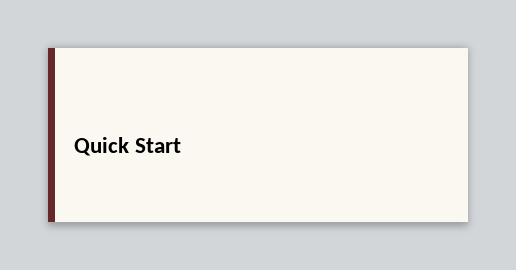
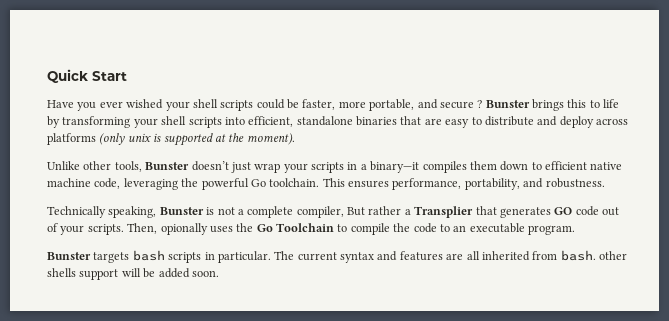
(182, 145) none -> [47,99,620,111] [47,116,628,128] [47,133,295,146] [47,161,623,173] [47,178,605,190] [47,206,619,218] [47,223,575,235] [47,250,627,263] [47,268,219,280] // Have you ever wished your shell scripts could be faster, more portable, and secure ? Bunster brings this to life by transforming your shell scripts into efficient, standalone binaries that are easy to distribute and deploy across platforms (only unix is supported at the moment). // Unlike other tools, Bunster doesn’t just wrap your scripts in a binary—it compiles them down to efficient native machine code, leveraging the powerful Go toolchain. This ensures performance, portability, and robustness. // Technically speaking, Bunster is not a complete compiler, But rather a Transplier that generates GO code out of your scripts. Then, opionally uses the Go Toolchain to compile the code to an executable program. // Bunster targets bash scripts in particular. The current syntax and features are all inherited from bash. other shells support will be added soon.

